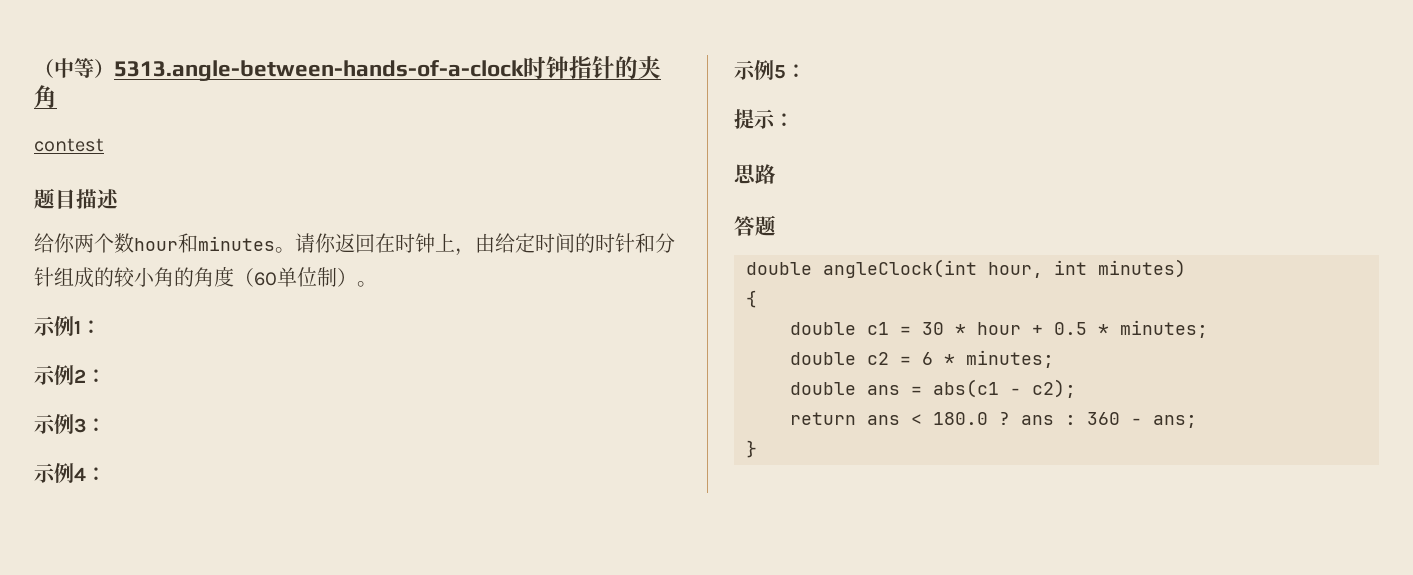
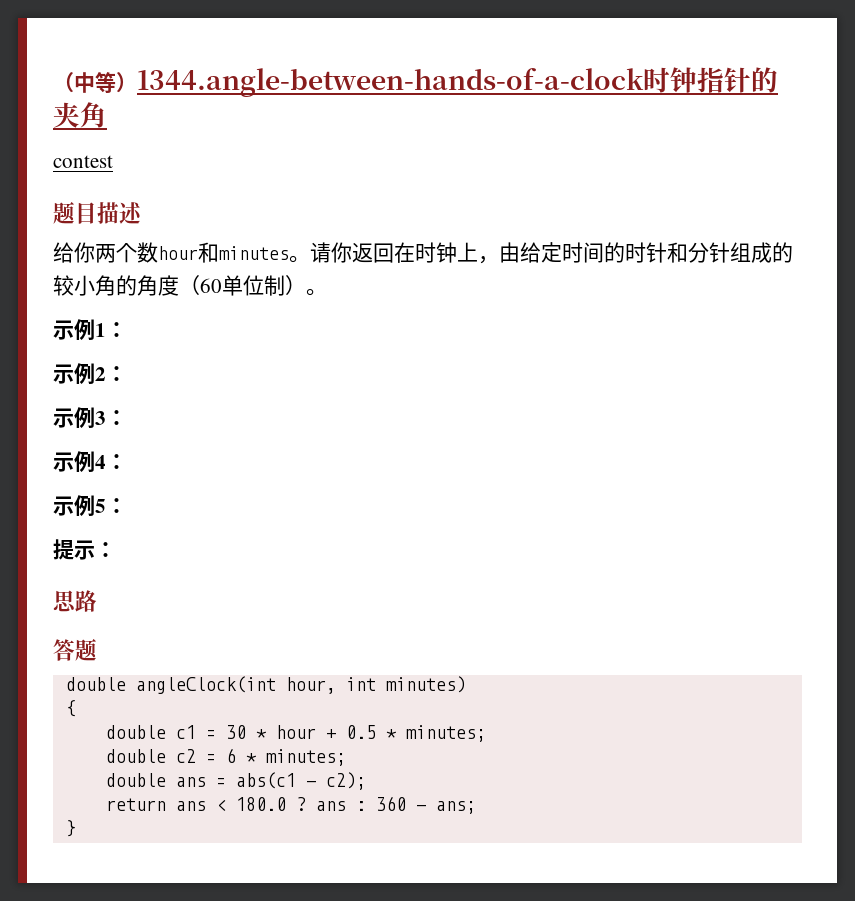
[114,60,524,81] 5313.angle-between-hands-of-a-clock -> [137,68,644,97] 1344.angle-between-hands-of-a-clock

